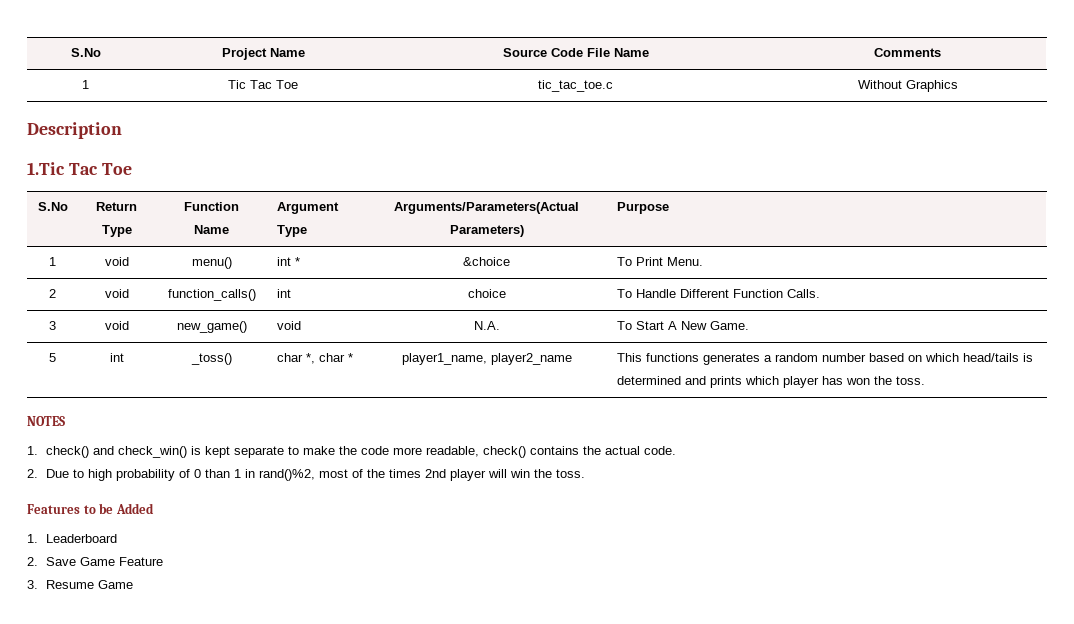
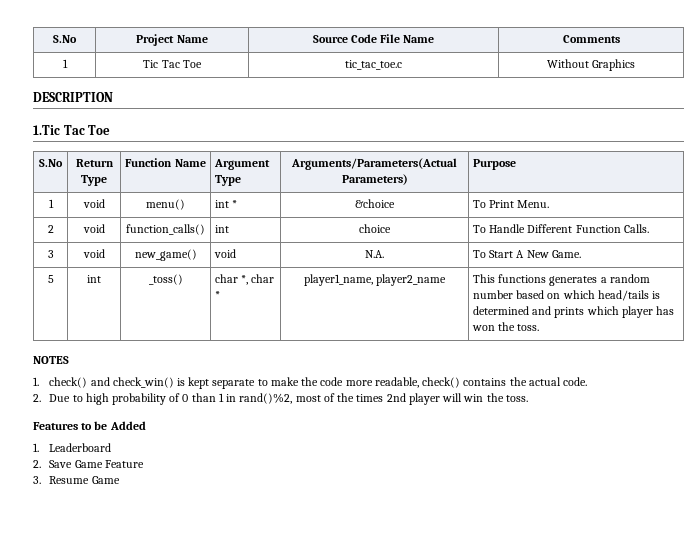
[27,122,122,139] Description -> [33,92,113,102] DESCRIPTION

